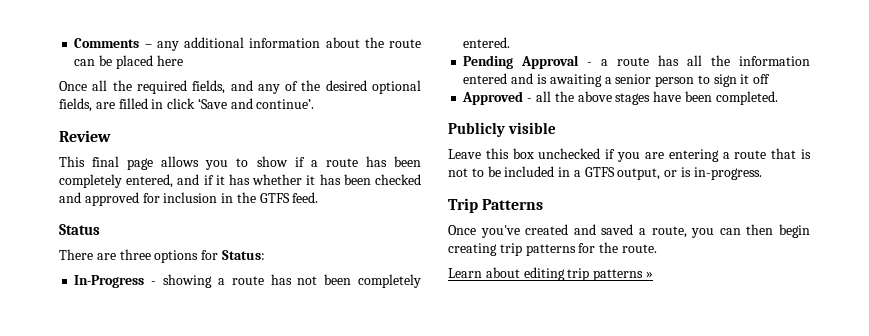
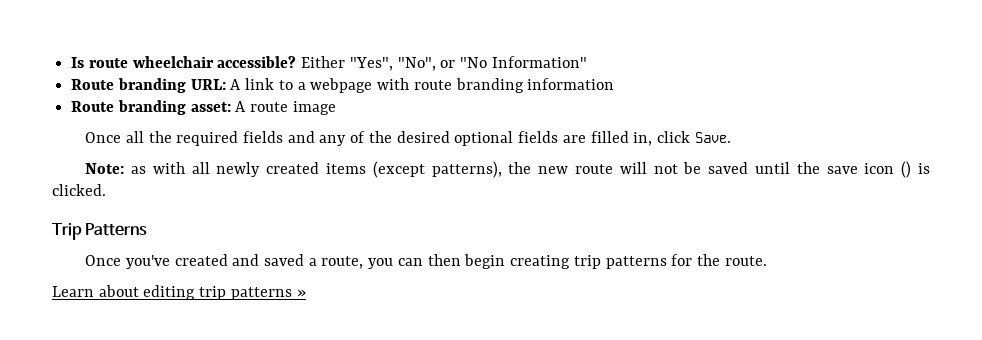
[74,37,421,51] [74,55,183,69] Comments – any additional information about the route can be placed here -> [71,56,587,71] [71,78,615,93] [71,100,336,115] Is route wheelchair accessible? Either "Yes", "No", or "No Information" // Route branding URL: A link to a webpage with route branding information // Route branding asset: A route image
[192,80,226,94] fields, -> [243,131,284,143] fields
[59,98,92,112] fields, -> [518,131,559,143] fields
[151,98,315,109] [59,130,111,142] [59,156,421,170] [59,174,421,188] [59,192,319,206] [59,224,100,235] [59,249,265,263] [74,274,421,288] [463,37,511,48] [463,55,810,69] [463,73,771,87] [462,91,778,105] [448,122,556,137] [448,148,811,162] [448,166,762,180] in click ‘Save and continue’. // Review // This final page allows you to show if a route has been completely entered, and if it has whether it has been checked and approved for inclusion in the GTFS feed. // Status // There are three options for Status: // In-Progress - showing a route has not been completely entered. // Pending Approval - a route has all the information entered and is awaiting a senior person to sign it off // Approved - all the above stages have been completed. // Publicly visible // Leave this box unchecked if you are entering a route that is not to be included in a GTFS output, or is in-progress. -> [633,131,731,146] [85,161,931,178] [52,184,106,196] in, click Save. // Note: as with all newly created items (except patterns), the new route will not be saved until the save icon () is clicked.

